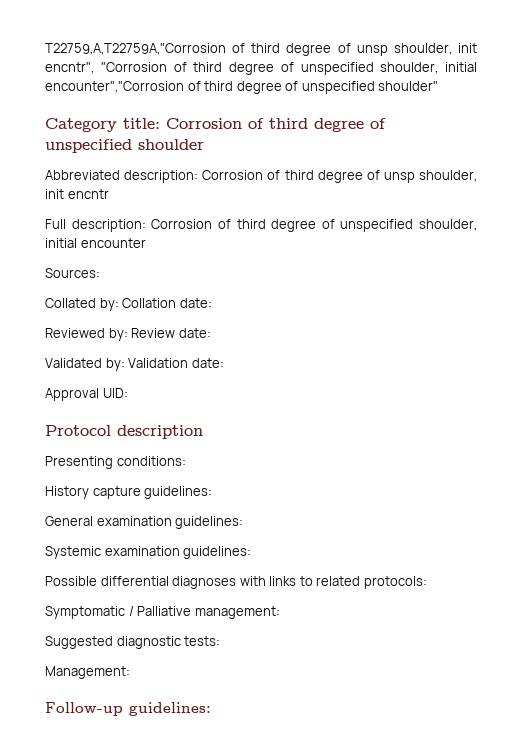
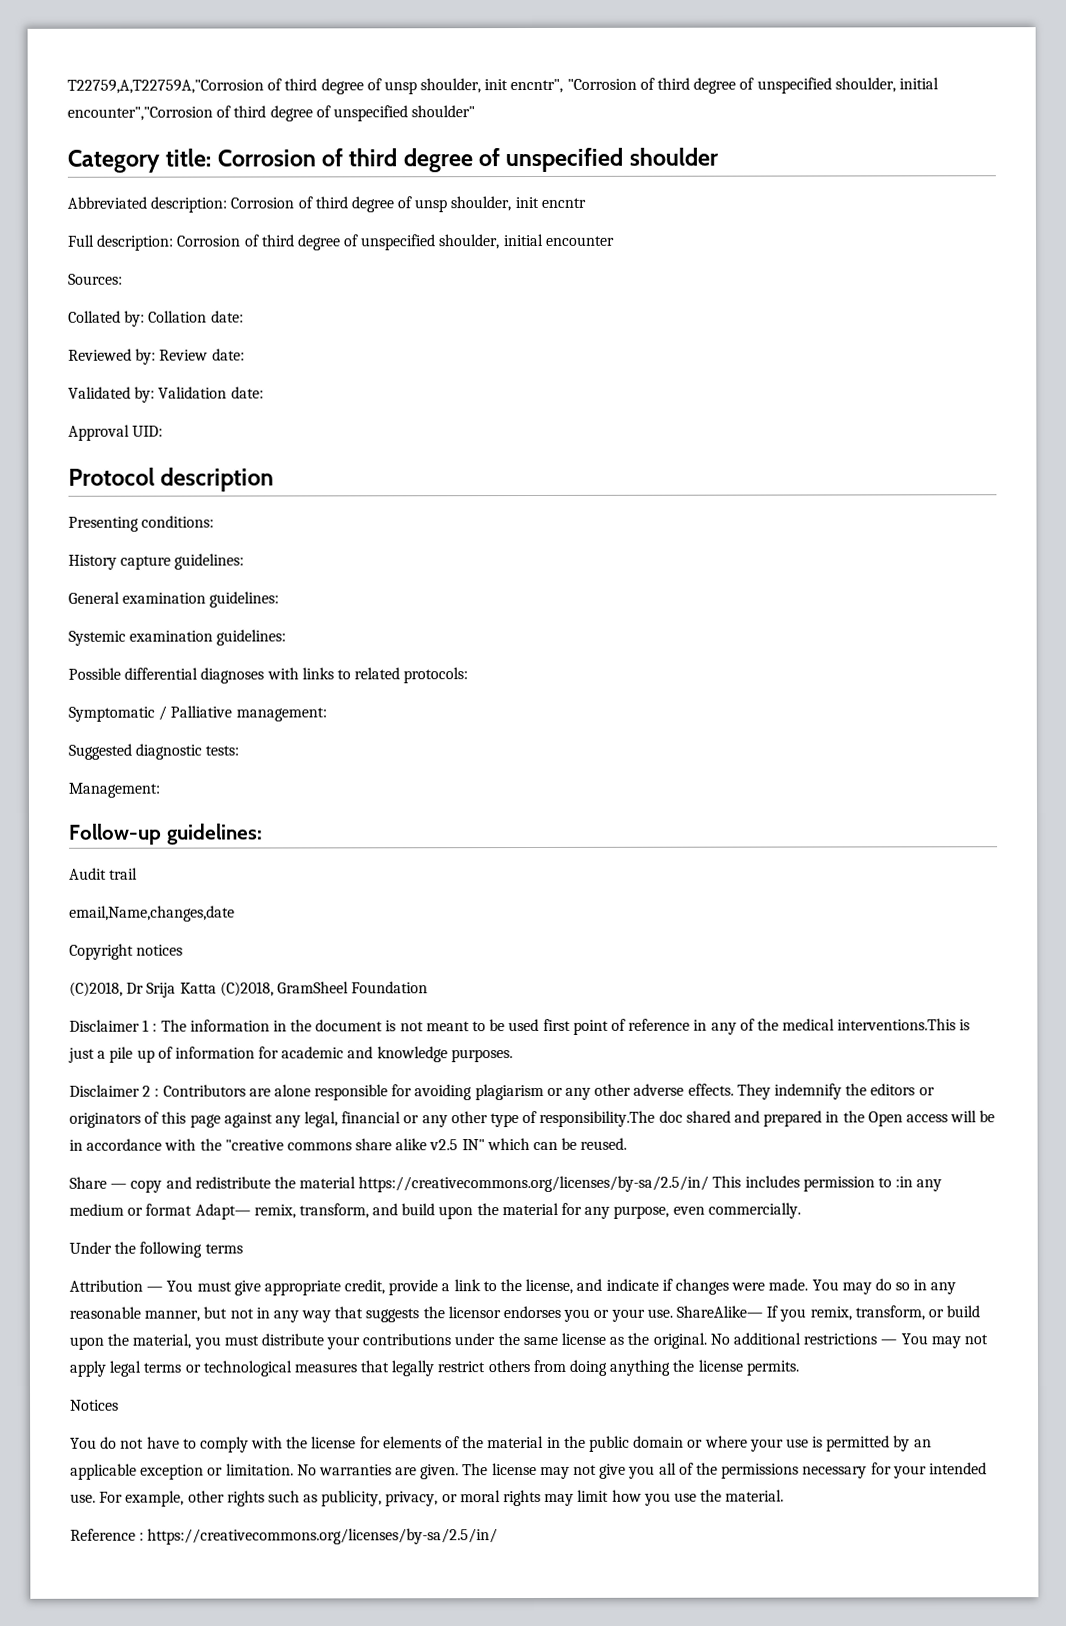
(211, 709) none -> [69,867,139,880] [69,905,235,922] [69,943,184,960] [69,981,429,998] [69,1018,971,1035] [68,1046,513,1063] [69,1083,935,1101] [69,1110,996,1128] [69,1137,628,1151] [69,1175,943,1193] [69,1202,801,1220] [69,1241,243,1258] [69,1278,957,1296] [69,1305,981,1323] [69,1332,988,1350] [69,1359,799,1377] [70,1399,119,1411] [70,1435,932,1453] [70,1462,987,1480] [70,1489,785,1507] [70,1528,499,1545] // Audit trail // email,Name,changes,date // Copyright notices // (C)2018, Dr Srija Katta (C)2018, GramSheel Foundation // Disclaimer 1 : The information in the document is not meant to be used first point of reference in any of the medical interventions.This is just a pile up of information for academic and knowledge purposes. // Disclaimer 2 : Contributors are alone responsible for avoiding plagiarism or any other adverse effects. They indemnify the editors or originators of this page against any legal, financial or any other type of responsibility.The doc shared and prepared in the Open access will be in accordance with the "creative commons share alike v2.5 IN" which can be reused. // Share — copy and redistribute the material https://creativecommons.org/licenses/by-sa/2.5/in/ This includes permission to :in any medium or format Adapt— remix, transform, and build upon the material for any purpose, even commercially. // Under the following terms // Attribution — You must give appropriate credit, provide a link to the license, and indicate if changes were made. You may do so in any reasonable manner, but not in any way that suggests the licensor endorses you or your use. ShareAlike— If you remix, transform, or build upon the material, you must distribute your contributions under the same license as the original. No additional restrictions — You may not apply legal terms or technological measures that legally restrict others from doing anything the license permits. // Notices // You do not have to comply with the license for elements of the material in the public domain or where your use is permitted by an applicable exception or limitation. No warranties are given. The license may not give you all of the permissions necessary for your intended use. For example, other rights such as publicity, privacy, or moral rights may limit how you use the material. // Reference : https://creativecommons.org/licenses/by-sa/2.5/in/

